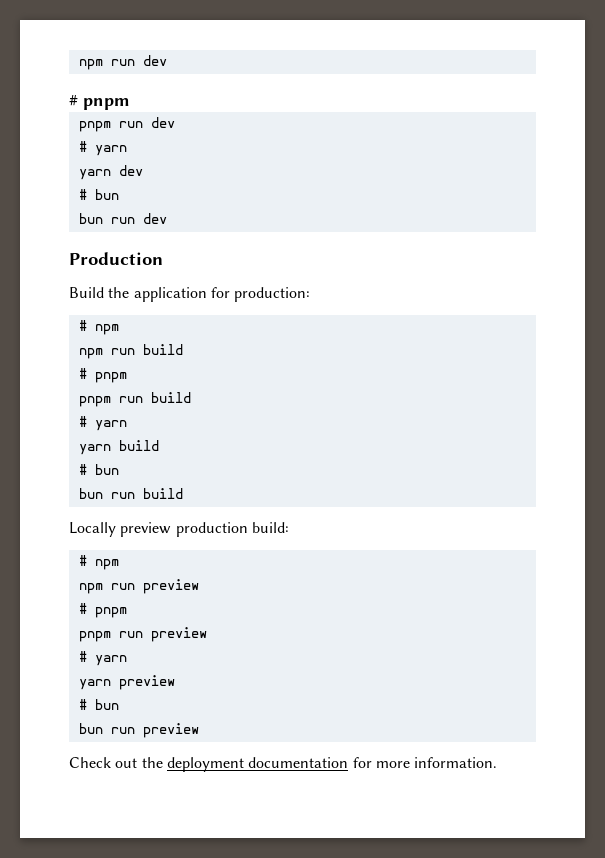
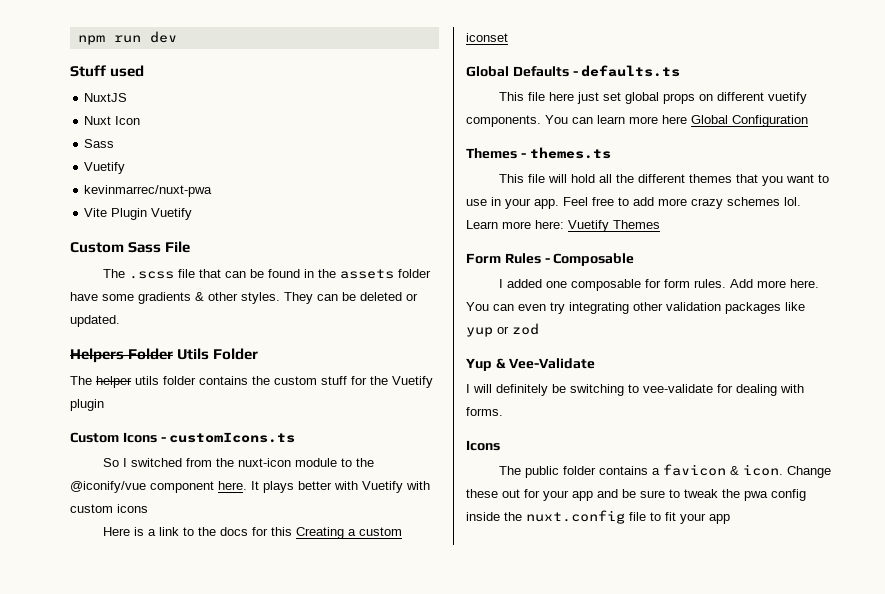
[69,95,130,110] [78,117,175,132] [78,141,127,156] [78,165,143,180] [78,189,119,200] [78,213,167,224] [69,252,163,265] [69,287,311,302] [78,320,119,335] [78,344,183,359] [78,368,127,383] [78,392,191,407] [78,416,127,431] [78,440,159,455] [78,464,119,475] [78,488,183,499] [69,522,289,537] [78,555,119,570] [78,579,199,594] [78,603,127,618] [78,627,207,642] [78,651,127,666] [78,675,175,690] [78,699,119,710] [78,723,199,738] [69,757,498,772] # pnpm // pnpm run dev // # yarn // yarn dev // # bun // bun run dev // Production // Build the application for production: // # npm // npm run build // # pnpm // pnpm run build // # yarn // yarn build // # bun // bun run build // Locally preview production build: // # npm // npm run preview // # pnpm // pnpm run preview // # yarn // yarn preview // # bun // bun run preview // Check out the deployment documentation for more information. -> [70,65,145,77] [84,93,128,102] [84,116,141,125] [84,139,115,148] [84,162,126,174] [84,185,213,197] [84,208,193,220] [70,241,191,253] [103,269,432,279] [70,292,418,304] [70,315,120,327] [70,348,259,363] [70,376,433,388] [70,399,104,411] [70,432,296,443] [103,458,375,467] [70,481,430,493] [70,504,148,513] [103,527,403,539] [466,33,508,42] [466,65,681,77] [499,92,808,104] [466,115,808,127] [466,147,611,159] [499,174,830,186] [466,197,801,209] [466,220,660,232] [466,253,635,266] [499,279,820,291] [466,302,805,314] [466,323,539,337] [466,358,595,371] [466,384,804,396] [466,407,503,416] [466,440,500,451] [499,464,832,478] [466,489,806,501] [466,510,730,524] Stuff used // NuxtJS // Nuxt Icon // Sass // Vuetify // kevinmarrec/nuxt-pwa // Vite Plugin Vuetify // Custom Sass File // The .scss file that can be found in the assets folder have some gradients & other styles. They can be deleted or updated. // Helpers Folder Utils Folder // The helper utils folder contains the custom stuff for the Vuetify plugin // Custom Icons - customIcons.ts // So I switched from the nuxt-icon module to the @iconify/vue component here. It plays better with Vuetify with custom icons // Here is a link to the docs for this Creating a custom iconset // Global Defaults - defaults.ts // This file here just set global props on different vuetify components. You can learn more here Global Configuration // Themes - themes.ts // This file will hold all the different themes that you want to use in your app. Feel free to add more crazy schemes lol. Learn more here: Vuetify Themes // Form Rules - Composable // I added one composable for form rules. Add more here. You can even try integrating other validation packages like yup or zod // Yup & Vee-Validate // I will definitely be switching to vee-validate for dealing with forms. // Icons // The public folder contains a favicon & icon. Change these out for your app and be sure to tweak the pwa config inside the nuxt.config file to fit your app

